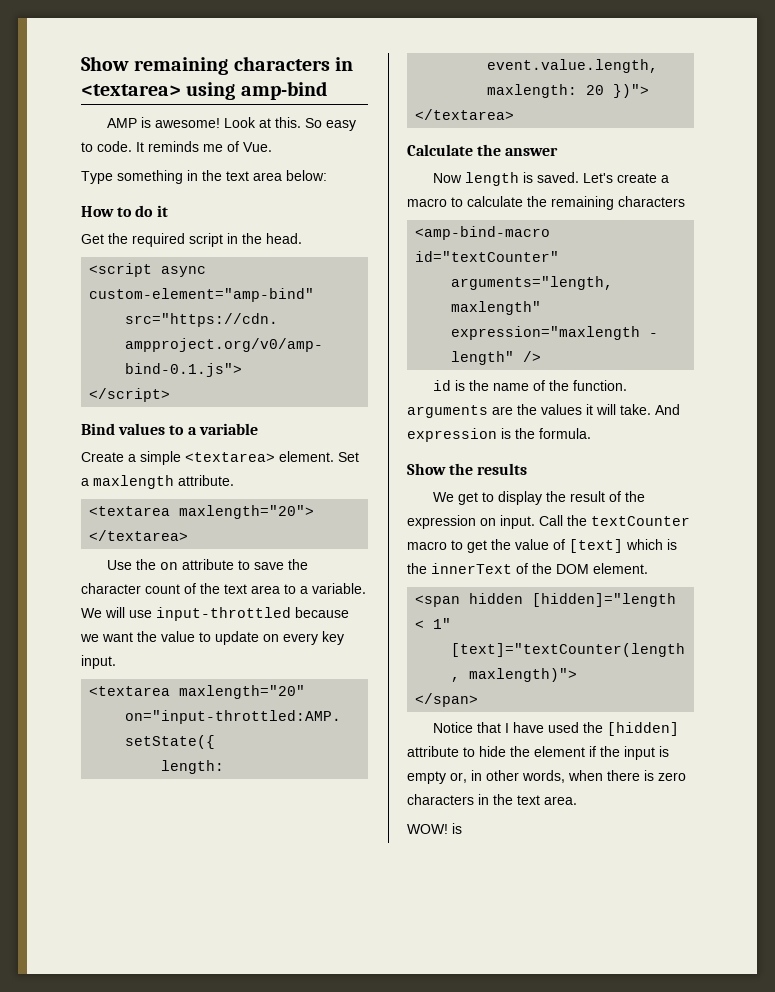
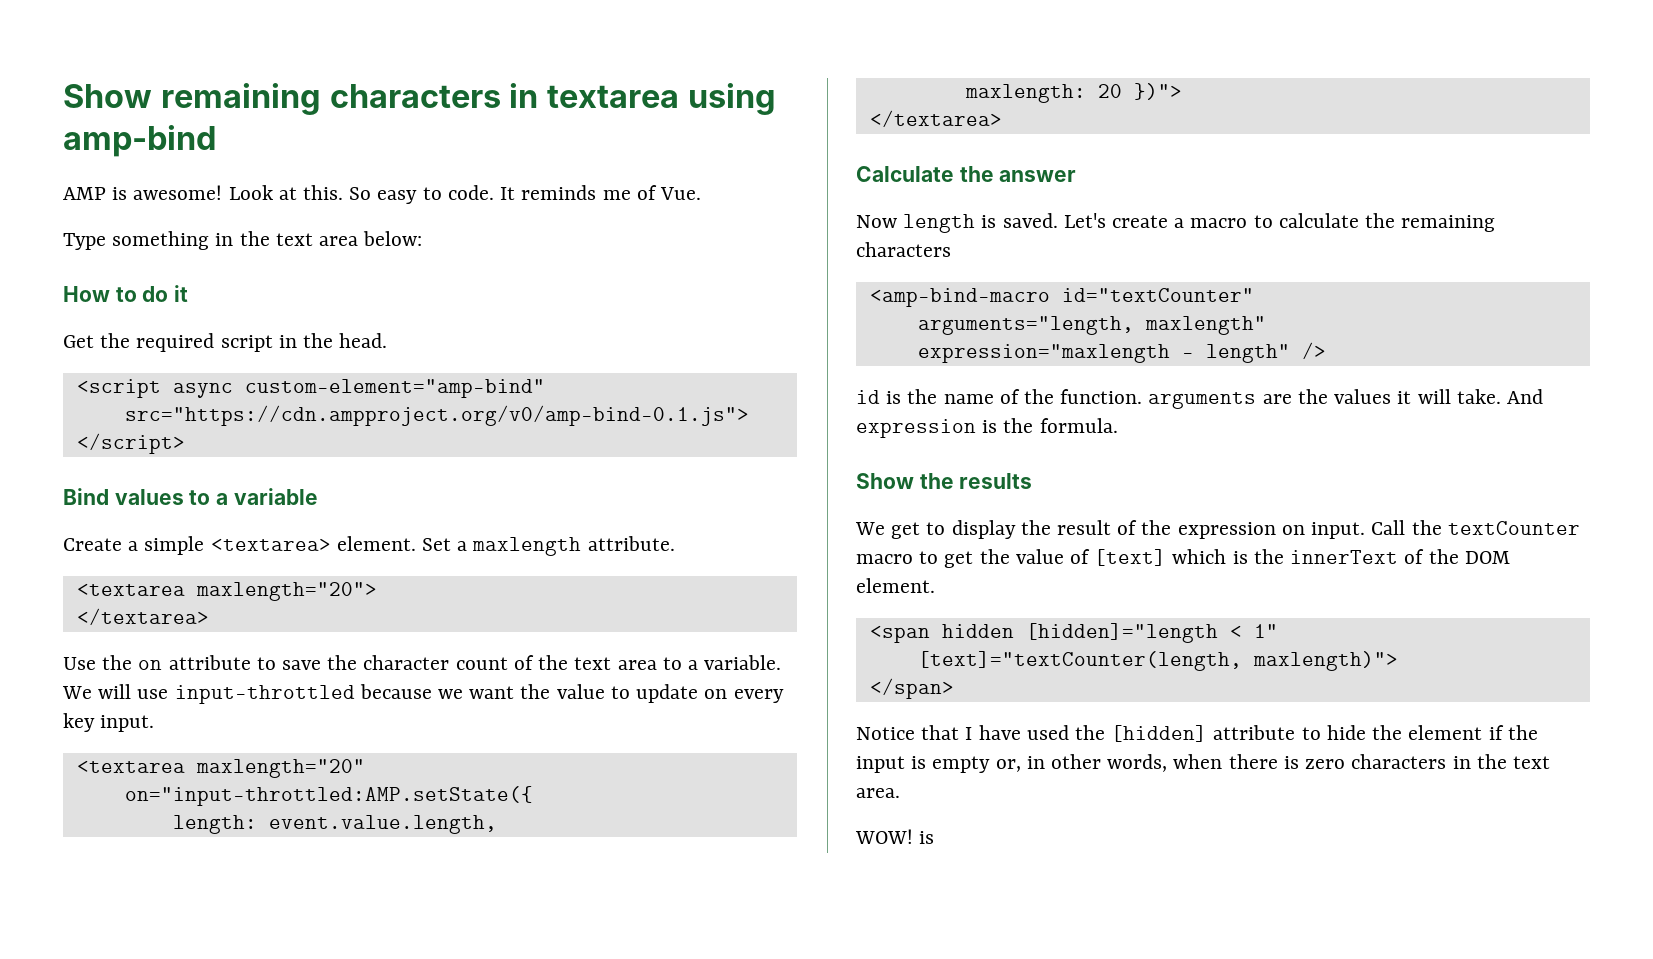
[81,84,181,96] <textarea> -> [547,85,680,108] textarea

